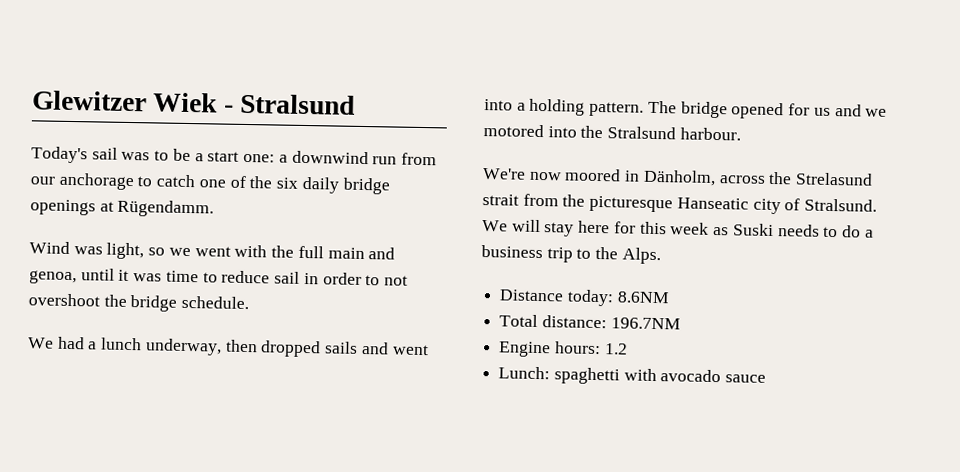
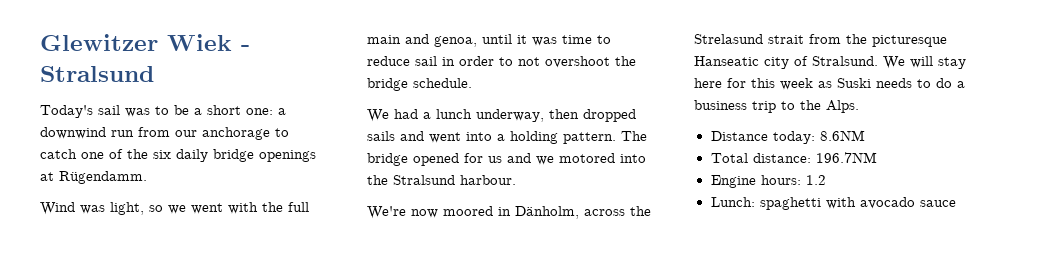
[207,151,240,162] start -> [207,105,241,115] short

